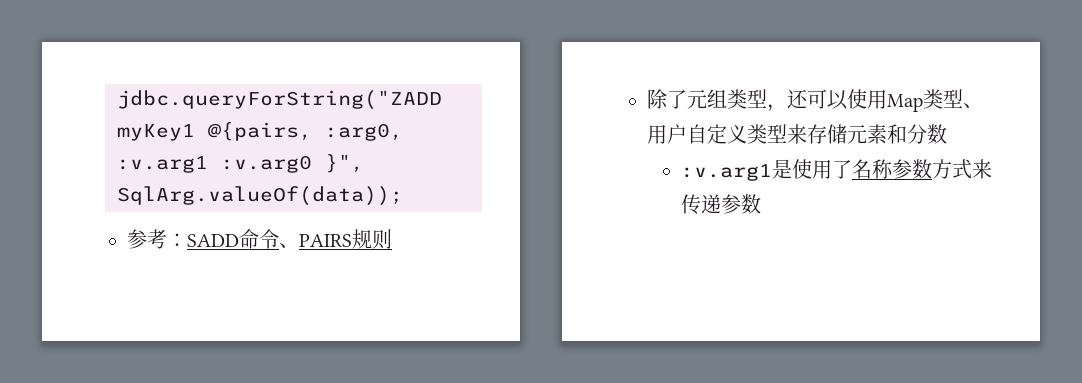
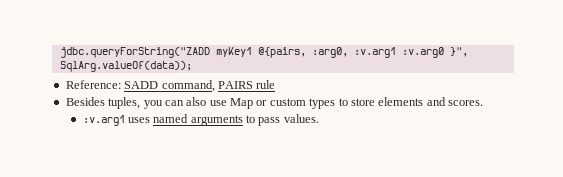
[127,229,392,249] [647,89,983,112] [647,124,947,144] [681,159,993,181] [681,194,762,214] 参考：SADD命令、PAIRS规则 // 除了元组类型，还可以使用Map类型、用户自定义类型来存储元素和分数 // :v.arg1是使用了名称参数方式来传递参数 -> [65,80,276,92] [65,97,483,109] [82,114,319,126] Reference: SADD command, PAIRS rule // Besides tuples, you can also use Map or custom types to store elements and scores. // :v.arg1 uses named arguments to pass values.

